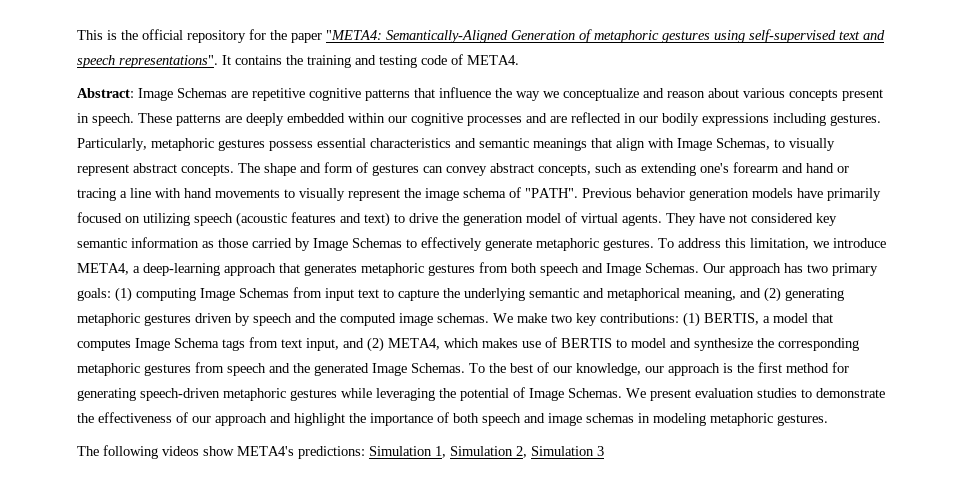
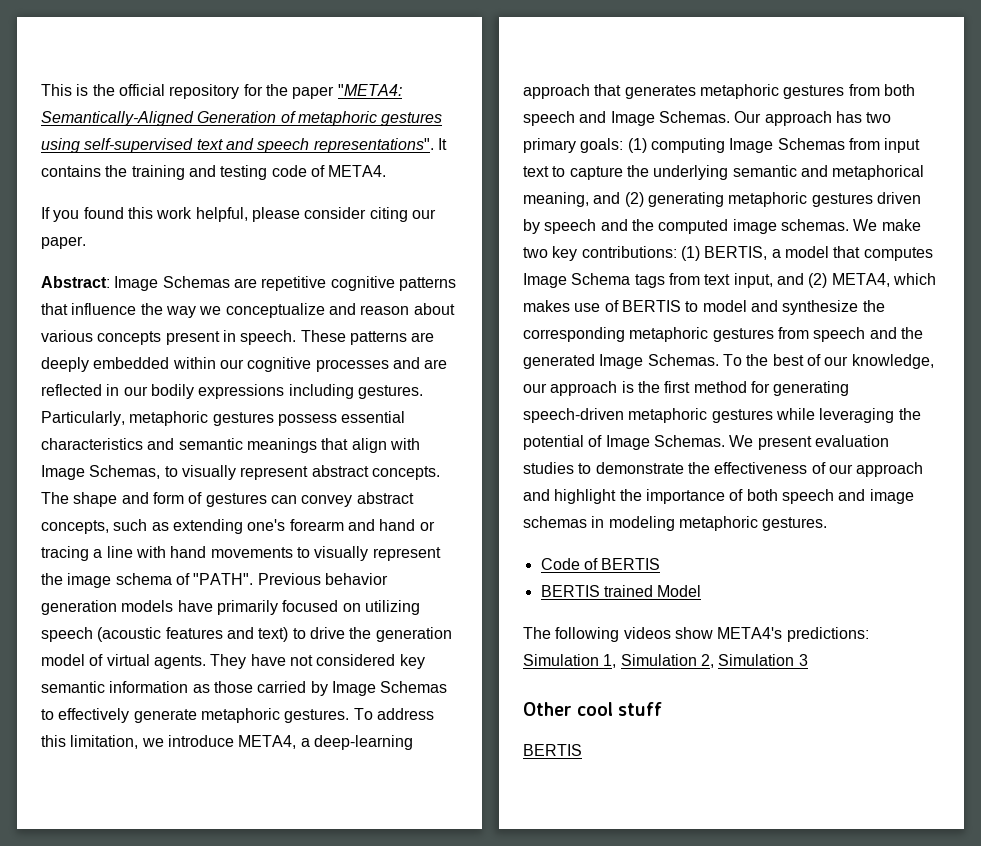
(519, 60) none -> [41,207,436,222] [41,236,86,249] // If you found this work helpful, please consider citing our paper.
(828, 420) none -> [540,558,661,570] [540,585,702,597] // Code of BERTIS // BERTIS trained Model
(604, 451) none -> [523,702,663,716] [523,744,582,756] // Other cool stuff // BERTIS

